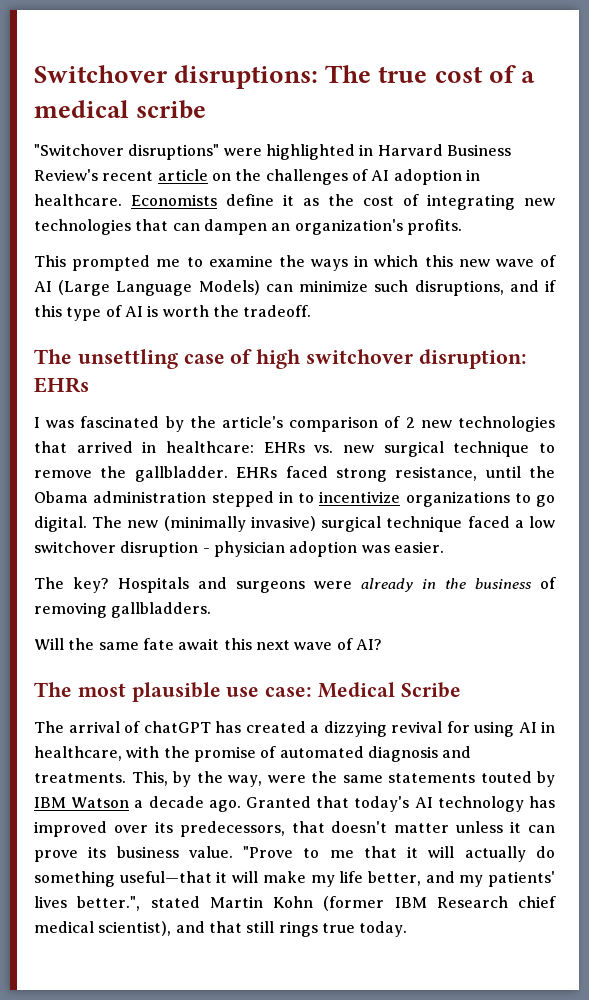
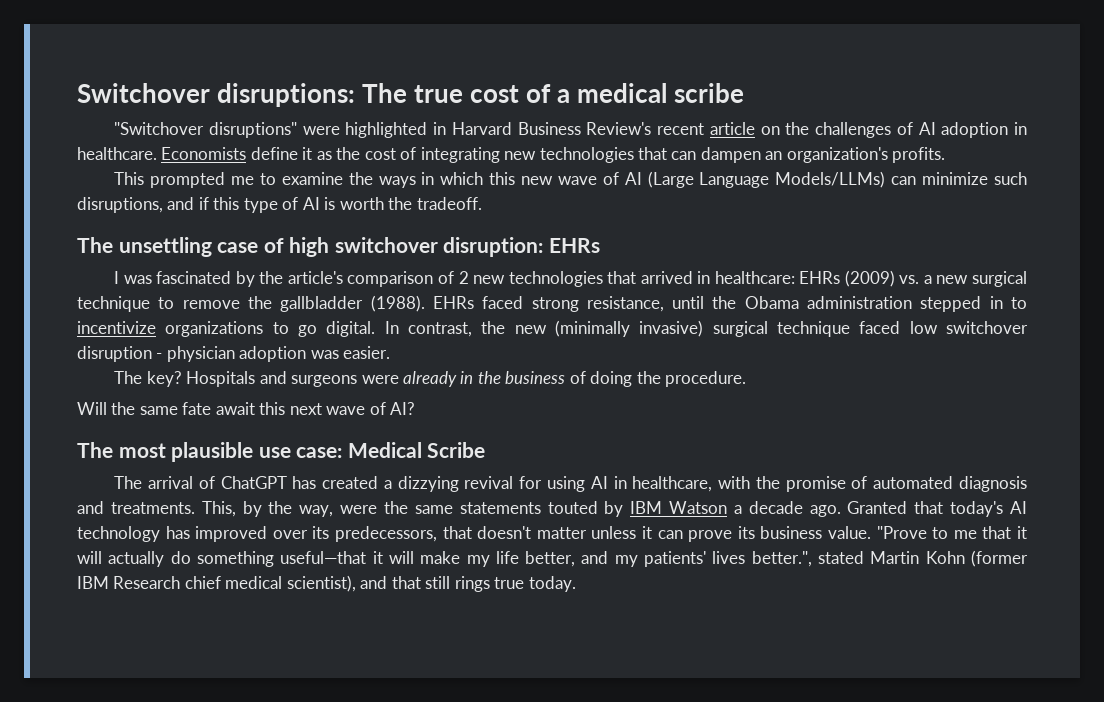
[198,280,260,295] Models) -> [775,171,886,188] Models/LLMs)
[314,445,334,453] vs. -> [844,270,932,287] (2009) vs. a
[134,466,228,482] gallbladder. -> [280,295,425,312] gallbladder (1988).
[92,516,123,528] The -> [384,321,506,337] In contrast, the
[514,520,524,528] a -> (901, 327) none
[34,602,212,618] removing gallbladders. -> [590,371,747,387] doing the procedure.
[143,721,211,733] chatGPT -> [220,476,287,489] ChatGPT

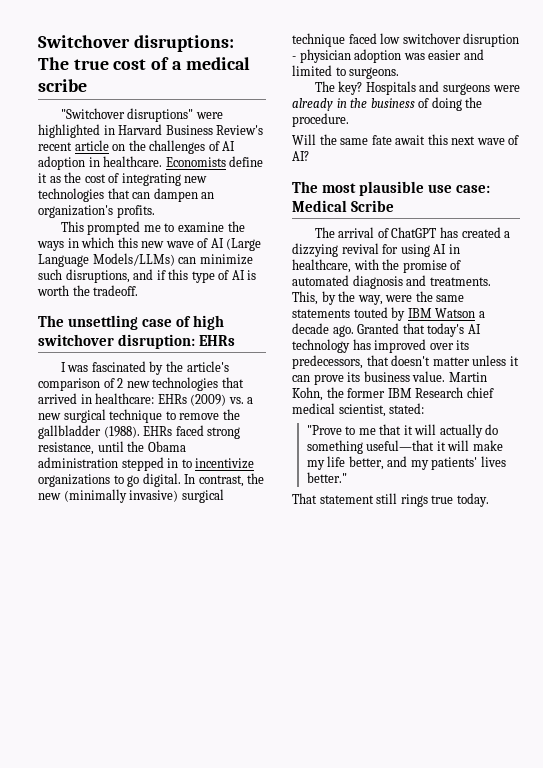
[343,346,391,359] easier. -> [428,49,484,60] [292,65,400,79] easier and limited to surgeons.
(872, 532) none -> [448,372,487,382] [292,387,494,401] [292,403,425,417] Martin Kohn, the former IBM Research chief medical scientist, stated: //
[751,550,1028,567] [77,575,421,592] better.", stated Martin Kohn (former IBM Research chief medical scientist), and that -> [306,472,347,483] [292,493,374,504] better." // That statement

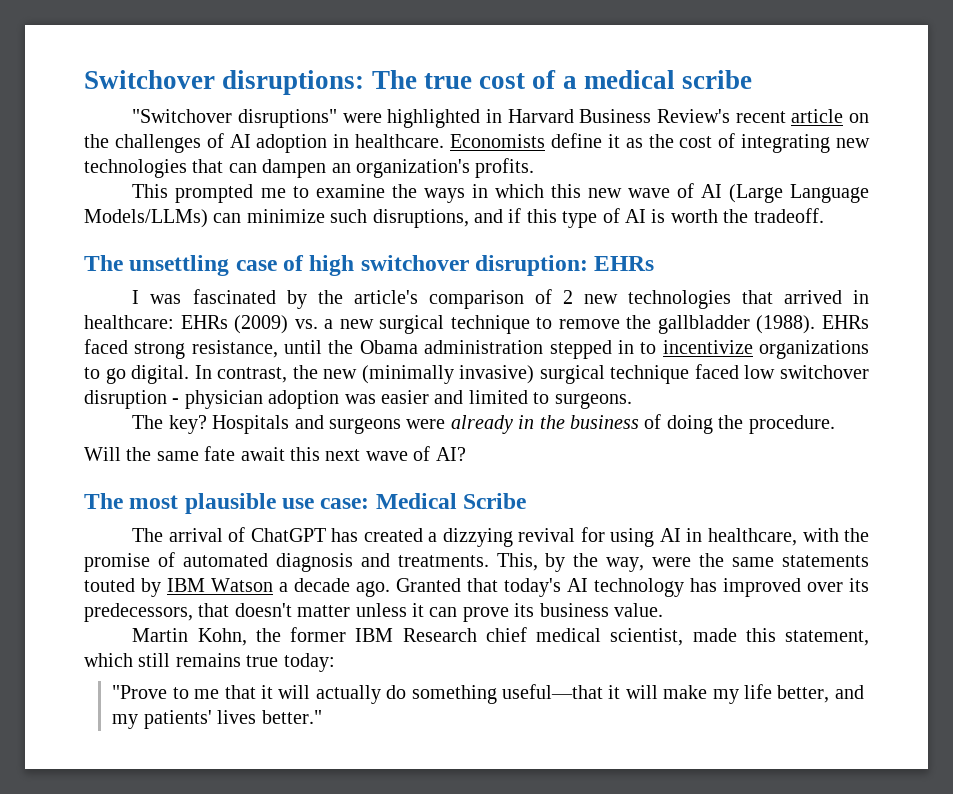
(446, 376) none -> (663, 610) //
[389,403,425,414] stated: -> [692,628,870,646] [84,653,335,672] made this statement, which still remains true today:
[292,493,489,507] // That statement still rings true today. -> (322, 717) none

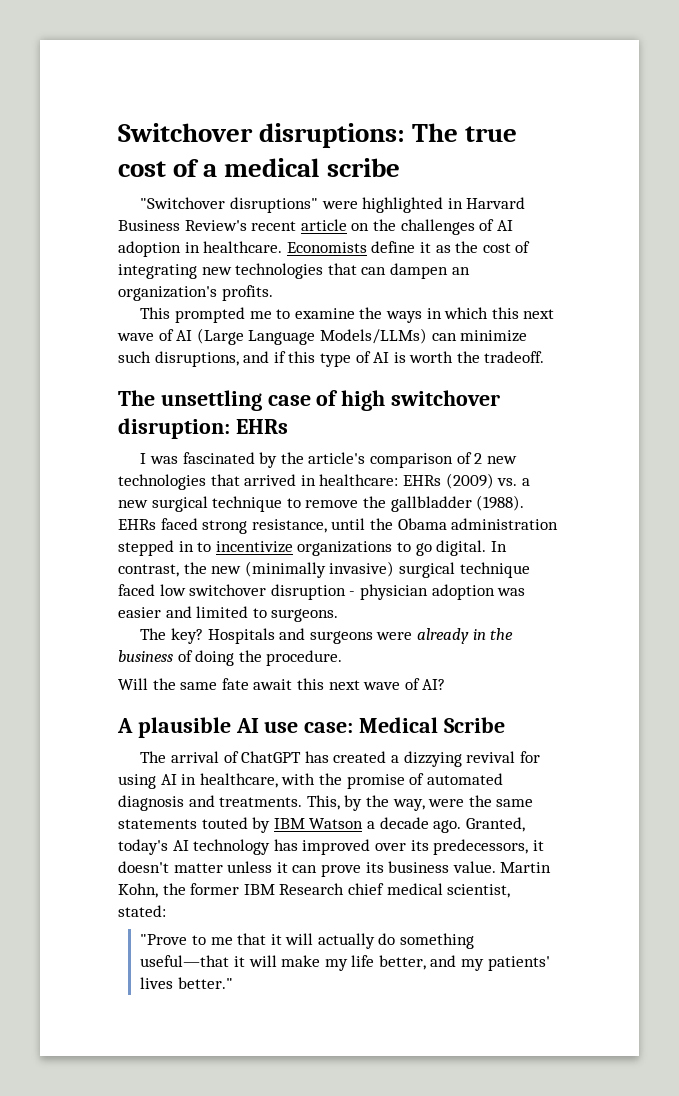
[587,188,622,198] new -> [523,309,555,319] next
[84,493,276,514] The most plausible -> [117,717,259,738] A plausible AI
[396,578,498,592] Granted that -> [465,817,525,832] Granted,
[198,603,230,617] that -> [532,840,544,851] it
(663, 610) // -> (496, 867) none
[692,628,870,646] [84,653,335,672] made this statement, which still remains true today: -> [118,905,166,917] stated:

